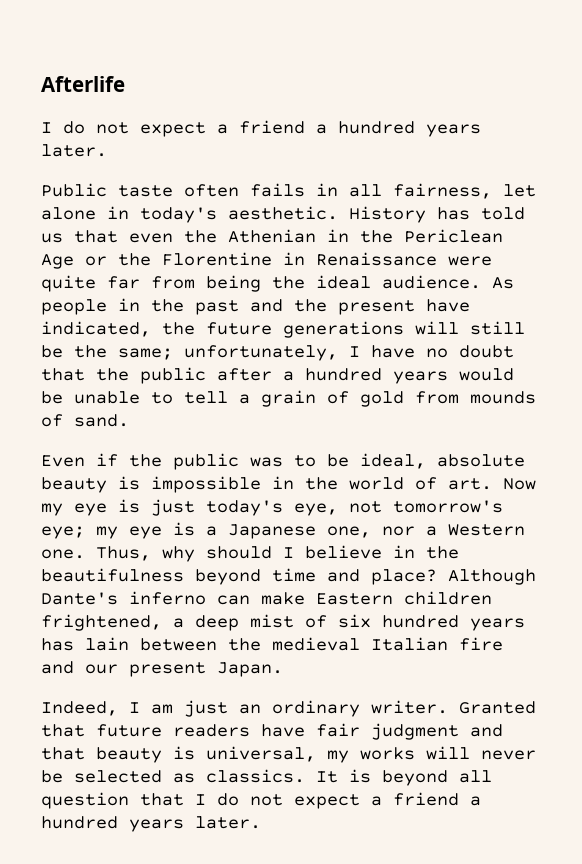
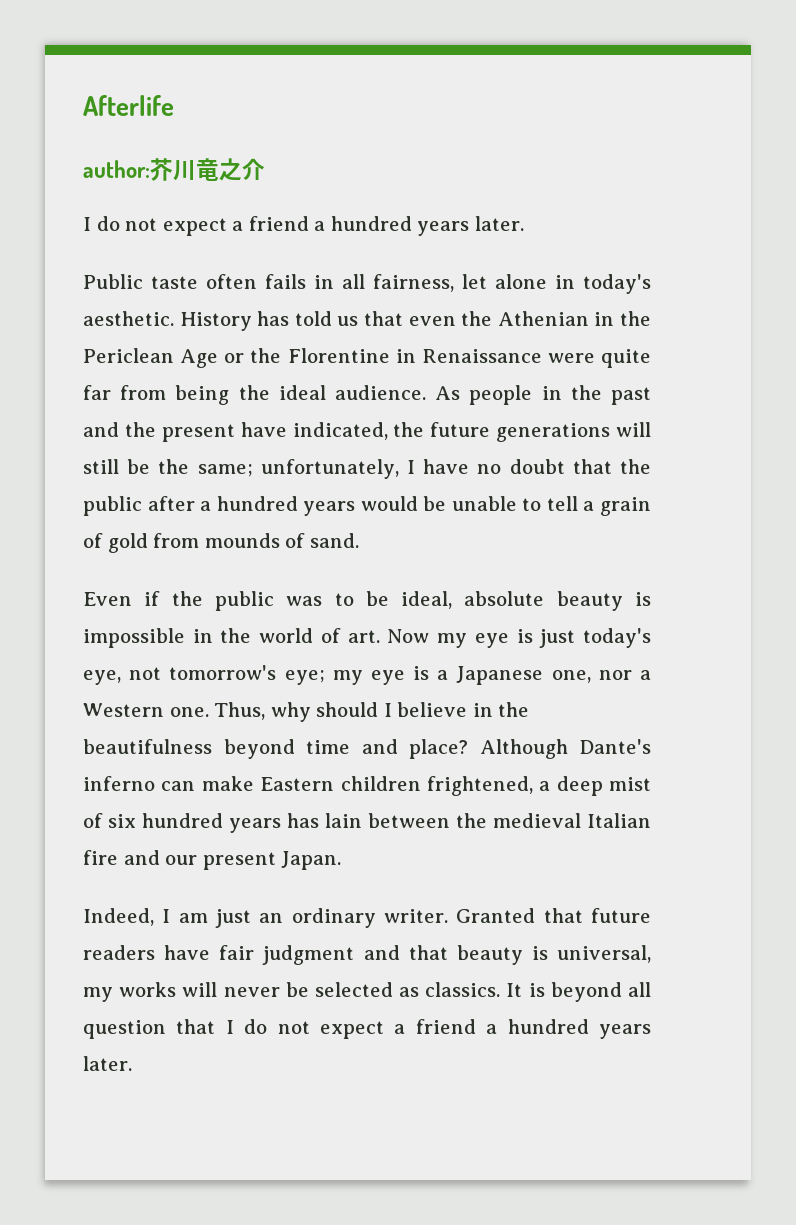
(125, 84) none -> [83,158,265,181] // author:芥川竜之介

